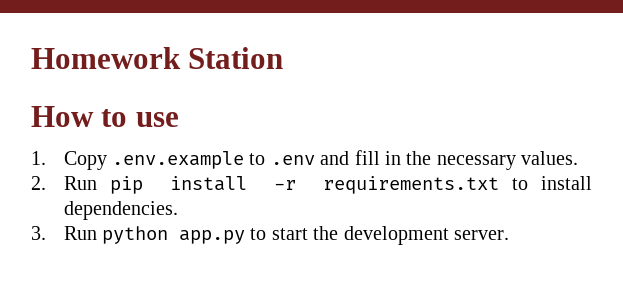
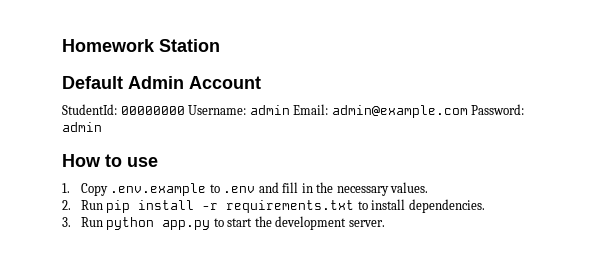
(284, 58) none -> [62,76,261,89] [62,104,525,118] [62,122,102,132] // Default Admin Account // StudentId: 00000000 Username: admin Email: admin@example.com Password: admin

